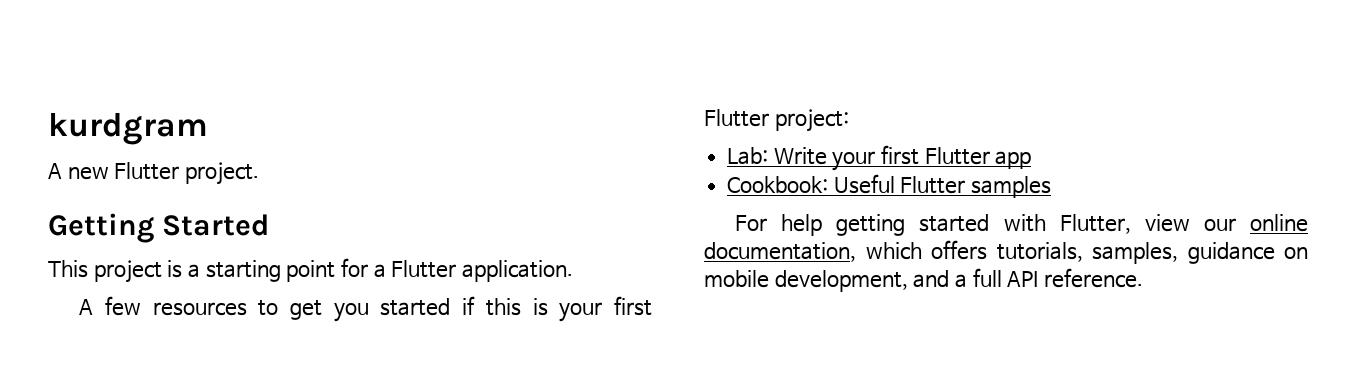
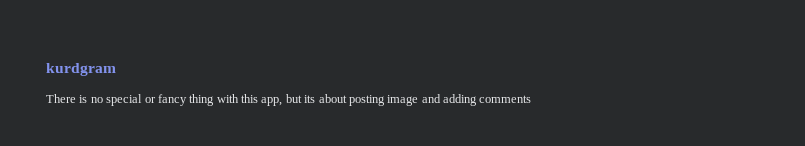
[48,162,260,185] [48,213,270,243] [48,258,574,283] [79,296,653,322] [704,109,849,132] [727,145,1032,171] [727,174,1052,198] [735,214,1308,236] [704,240,1308,264] [704,268,1144,292] A new Flutter project. // Getting Started // This project is a starting point for a Flutter application. // A few resources to get you started if this is your first Flutter project: // Lab: Write your first Flutter app // Cookbook: Useful Flutter samples // For help getting started with Flutter, view our online documentation, which offers tutorials, samples, guidance on mobile development, and a full API reference. -> [46,94,532,106] There is no special or fancy thing with this app, but its about posting image and adding comments

